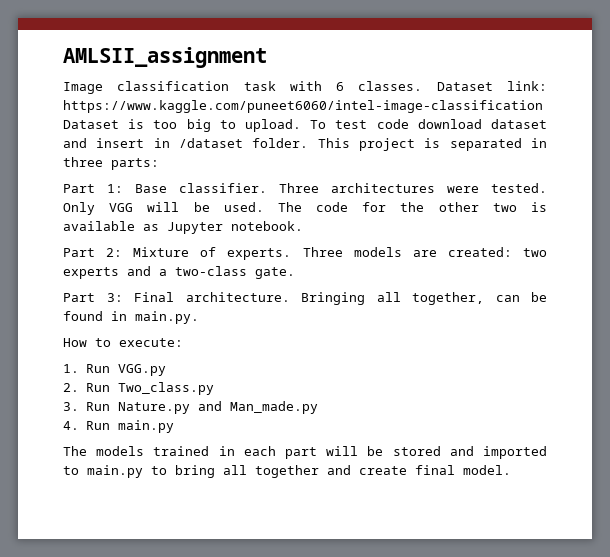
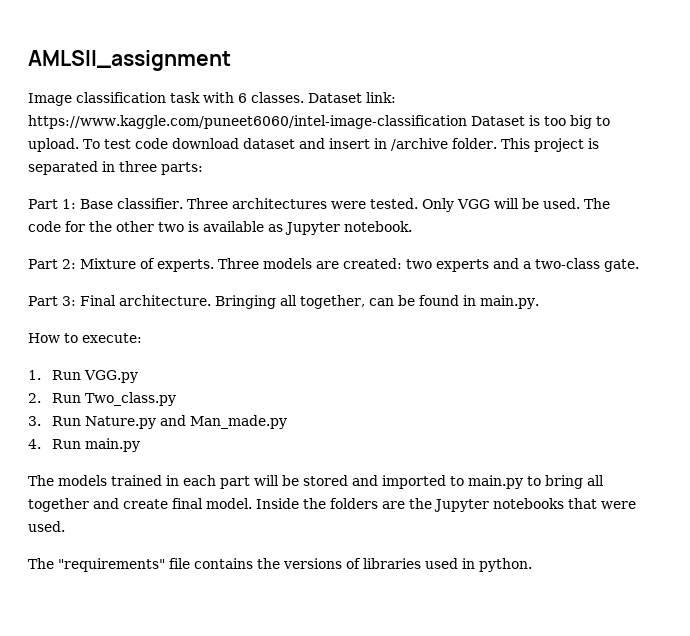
[179,138,243,148] /dataset -> [390,138,448,151] /archive
(511, 470) none -> [256,498,636,512] [28,521,65,532] [28,558,532,572] Inside the folders are the Jupyter notebooks that were used. // The "requirements" file contains the versions of libraries used in python.

